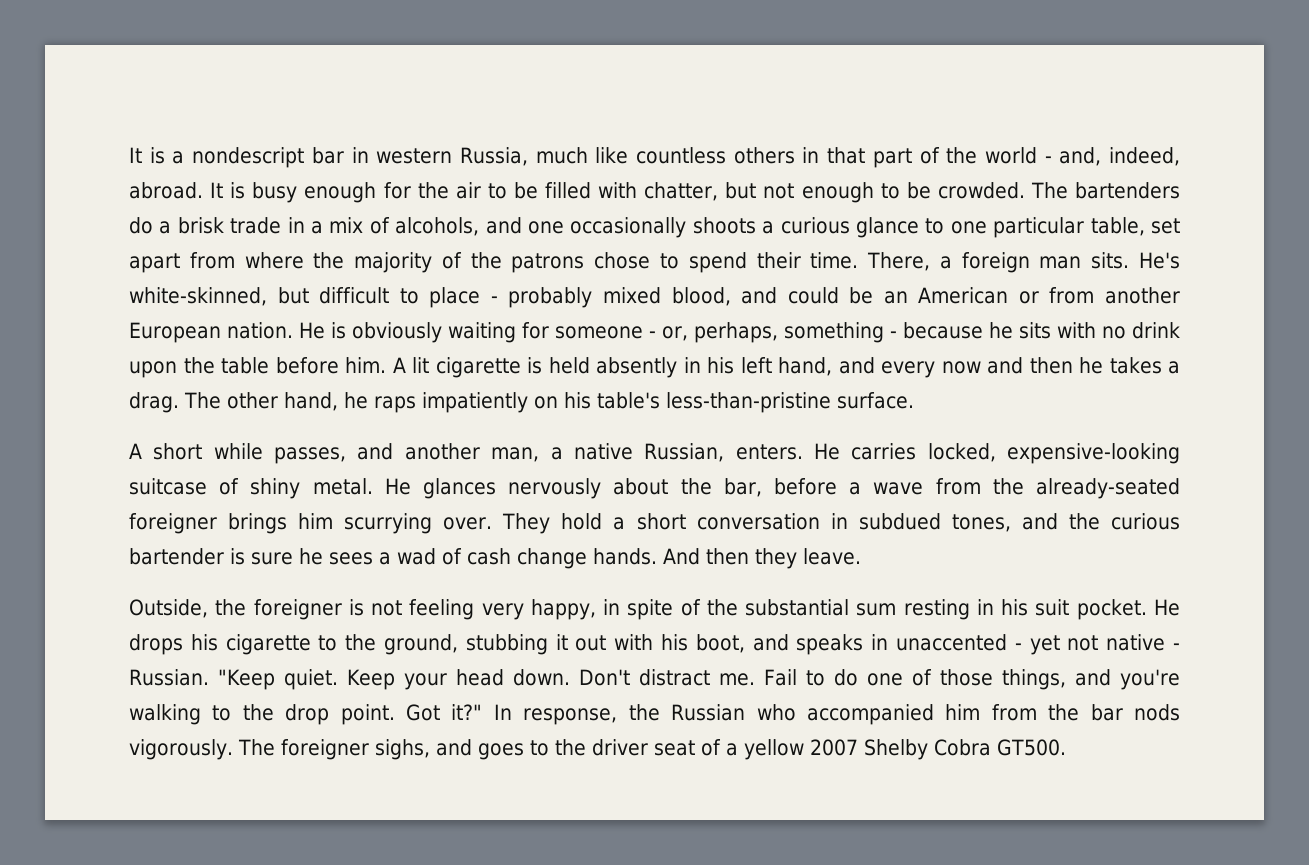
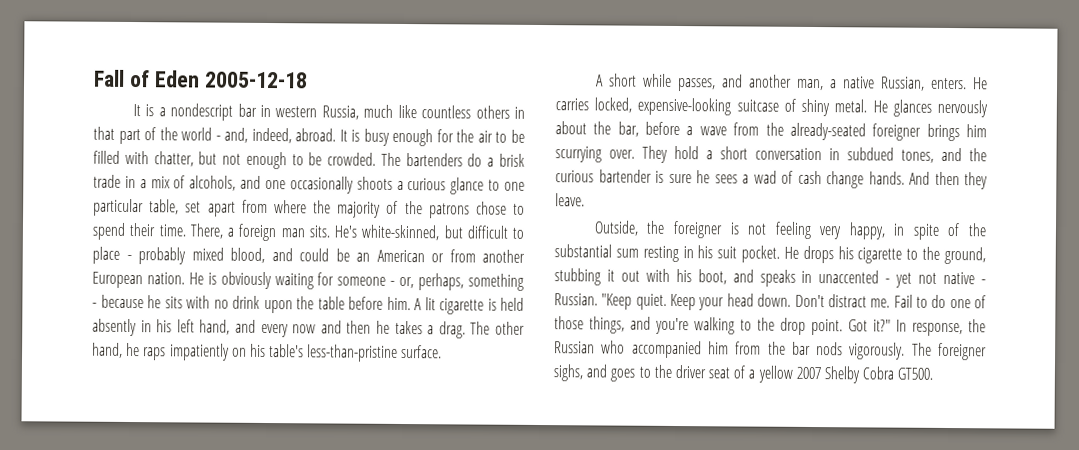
(129, 155) none -> [94,69,308,89] Fall of Eden 2005-12-18 //

